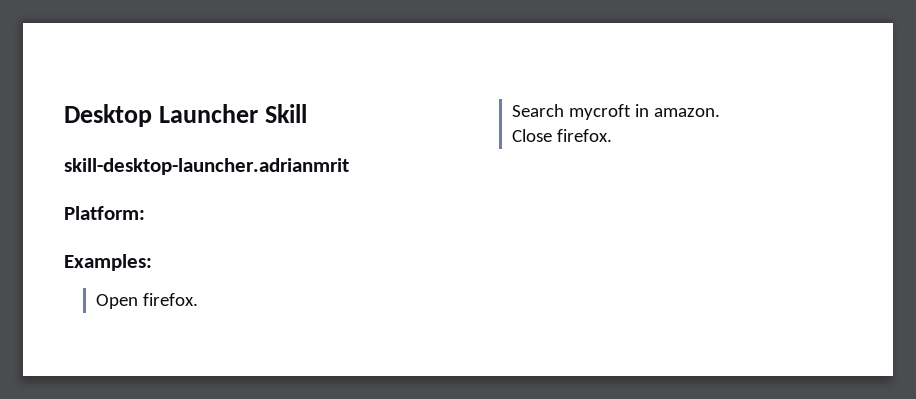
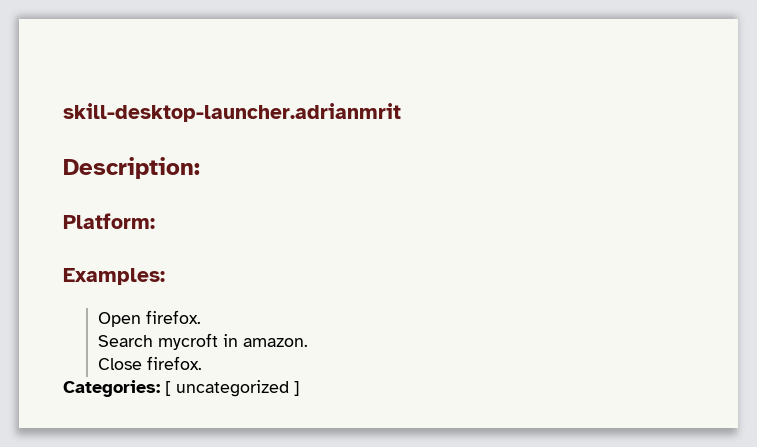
[64,104,308,127] [64,158,349,175] Desktop Launcher Skill // skill-desktop-launcher.adrianmrit -> [63,103,401,122] [63,157,200,179] skill-desktop-launcher.adrianmrit // Description:
(613, 135) none -> [63,380,300,397] // Categories: [ uncategorized ]

